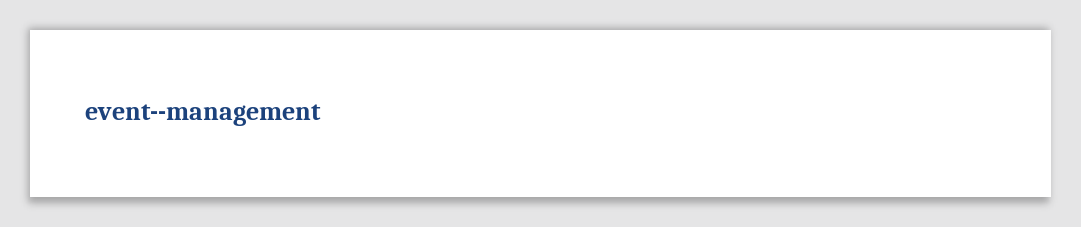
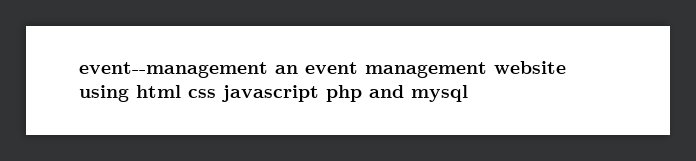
(321, 115) none -> [275,61,566,78] [79,85,468,102] an event management website using html css javascript php and mysql

